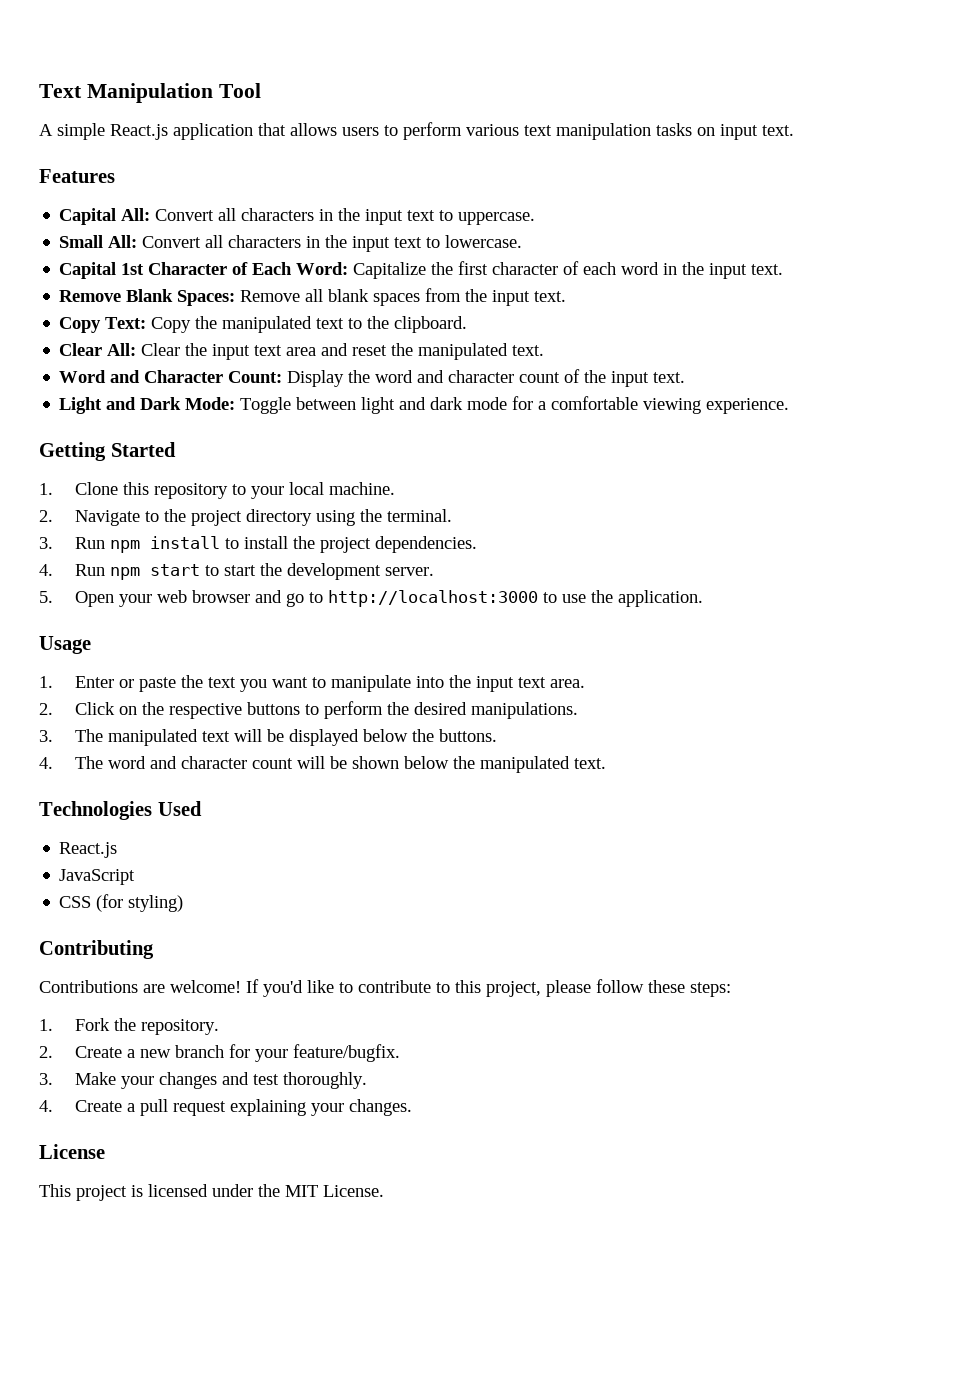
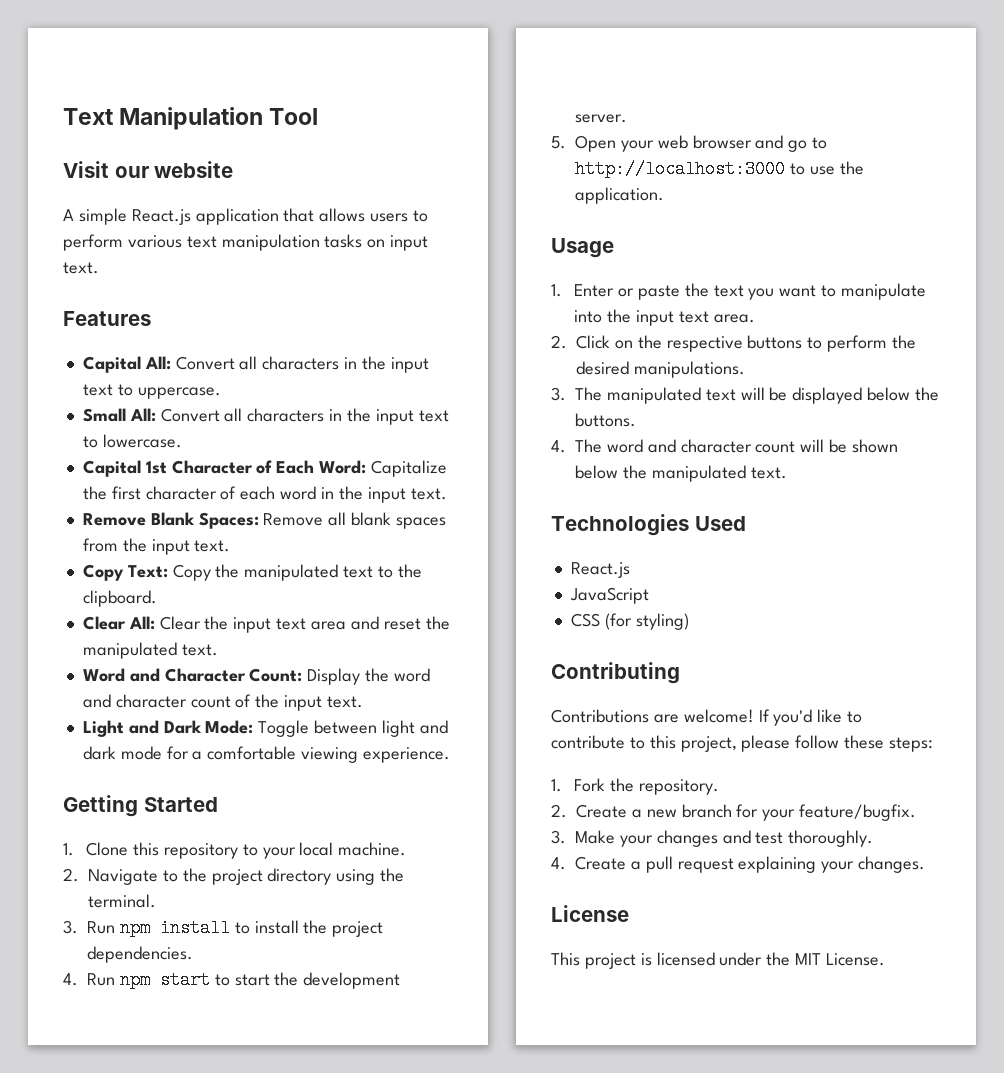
(261, 90) none -> [63,161,234,178] // Visit our website

